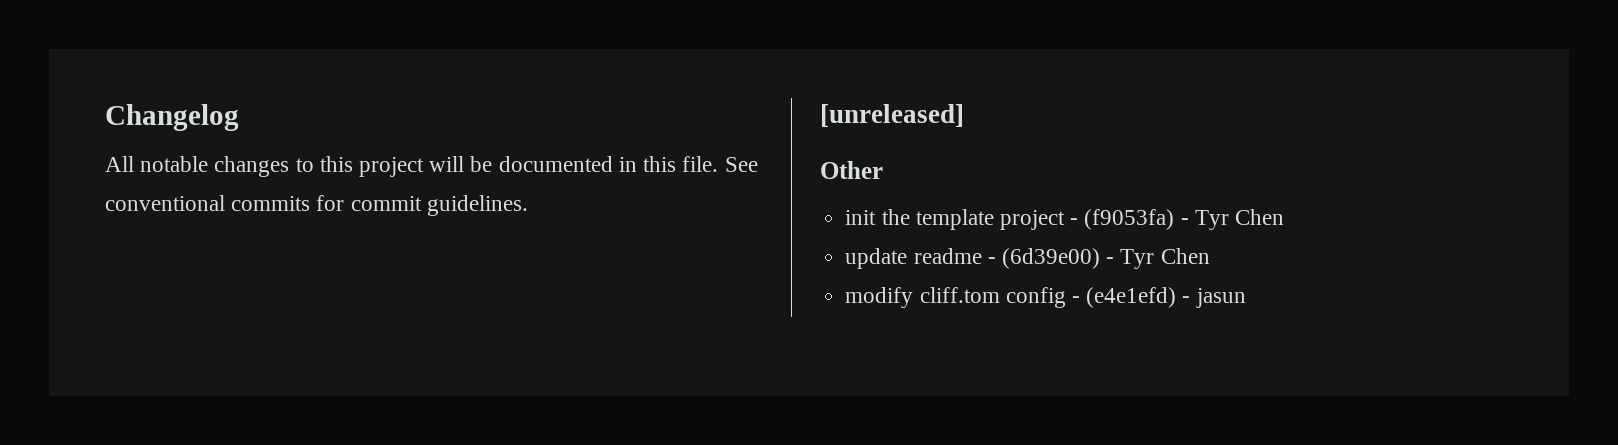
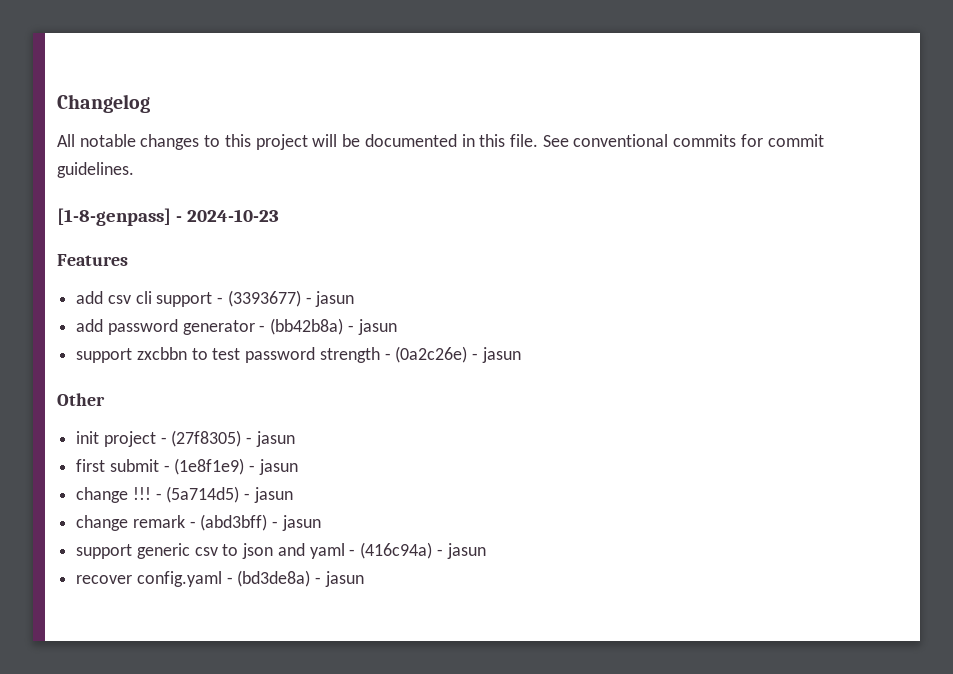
[820,104,964,127] [820,161,883,179] [845,209,1284,230] [845,248,1210,269] [845,287,1177,308] [unreleased] // Other // init the template project - (f9053fa) - Tyr Chen // update readme - (6d39e00) - Tyr Chen // modify cliff.tom config - (e4e1efd) -> [57,208,279,226] [57,254,128,266] [76,290,355,307] [76,318,397,335] [76,346,521,363] [57,393,105,406] [76,430,295,447] [76,458,298,475] [76,486,293,503] [76,514,321,531] [76,542,486,559] [76,570,311,587] [1-8-genpass] - 2024-10-23 // Features // add csv cli support - (3393677) - jasun // add password generator - (bb42b8a) - jasun // support zxcbbn to test password strength - (0a2c26e) - jasun // Other // init project - (27f8305) - jasun // first submit - (1e8f1e9) - jasun // change !!! - (5a714d5) - jasun // change remark - (abd3bff) - jasun // support generic csv to json and yaml - (416c94a) - jasun // recover config.yaml - (bd3de8a)

